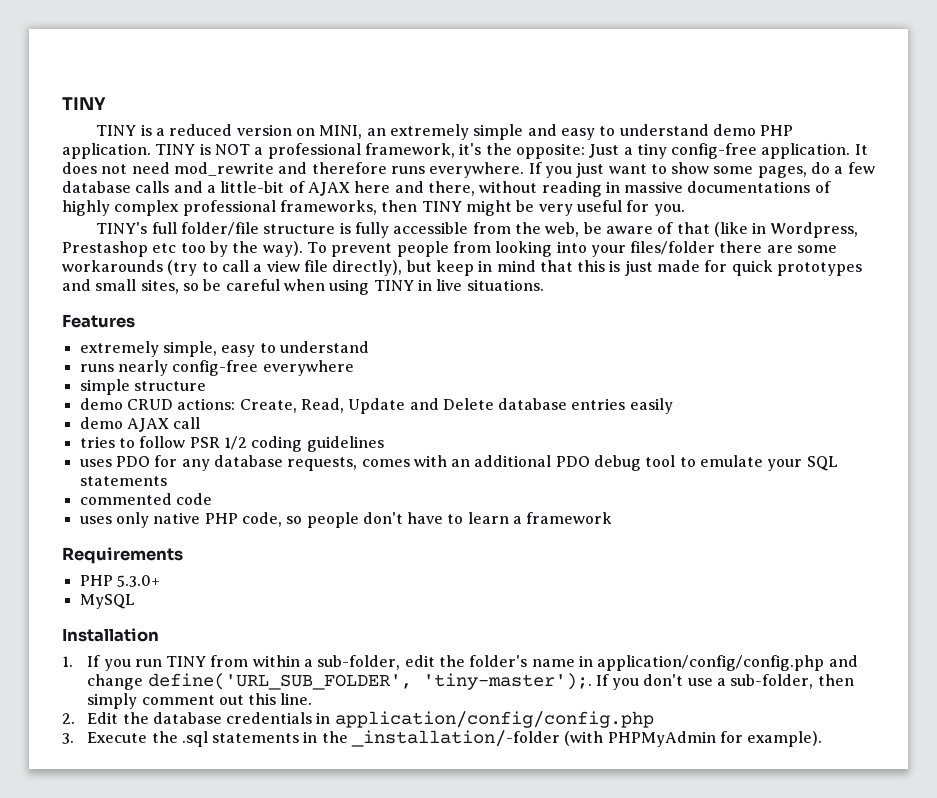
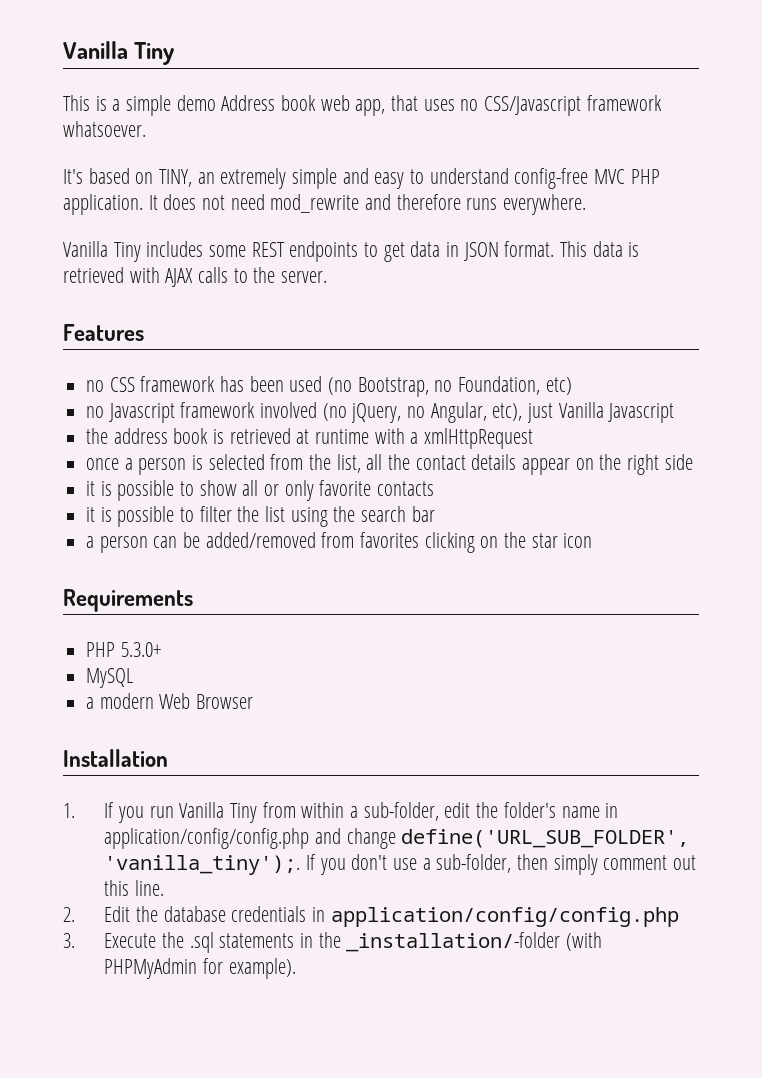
[62,97,106,110] [96,124,363,139] TINY // TINY is a reduced version on MINI, -> [63,41,175,65] [63,95,662,116] [63,121,146,137] [63,168,192,187] Vanilla Tiny // This is a simple demo Address book web app, that uses no CSS/Javascript framework whatsoever. // It's based on TINY,
[712,124,794,136] [62,143,758,159] demo PHP application. TINY is NOT a professional framework, it's the opposite: Just a tiny config-free -> [514,168,660,189] config-free MVC PHP
[528,162,875,178] [62,181,831,197] [62,200,685,216] [96,222,859,238] [62,241,838,257] [62,260,863,276] [62,279,544,295] [62,314,135,328] [79,341,369,357] [79,360,354,376] [79,379,206,395] [79,398,673,414] [79,417,201,432] [79,436,384,452] [79,455,838,471] [79,476,167,486] [79,493,212,505] [79,512,613,528] If you just want to show some pages, do a few database calls and a little-bit of AJAX here and there, without reading in massive documentations of highly complex professional frameworks, then TINY might be very useful for you. // TINY's full folder/file structure is fully accessible from the web, be aware of that (like in Wordpress, Prestashop etc too by the way). To prevent people from looking into your files/folder there are some workarounds (try to call a view file directly), but keep in mind that this is just made for quick prototypes and small sites, so be careful when using TINY in live situations. // Features // extremely simple, easy to understand // runs nearly config-free everywhere // simple structure // demo CRUD actions: Create, Read, Update and Delete database entries easily // demo AJAX call // tries to follow PSR 1/2 coding guidelines // uses PDO for any database requests, comes with an additional PDO debug tool to emulate your SQL statements // commented code // uses only native PHP code, so people don't have to learn a framework -> [63,241,640,262] [63,267,328,287] [63,324,144,341] [86,376,572,397] [86,402,675,423] [86,428,534,449] [86,454,693,475] [86,480,435,501] [86,506,435,527] [86,532,593,553] // Vanilla Tiny includes some REST endpoints to get data in JSON format. This data is retrieved with AJAX calls to the server. // Features // no CSS framework has been used (no Bootstrap, no Foundation, etc) // no Javascript framework involved (no jQuery, no Angular, etc), just Vanilla Javascript // the address book is retrieved at runtime with a xmlHttpRequest // once a person is selected from the list, all the contact details appear on the right side // it is possible to show all or only favorite contacts // it is possible to filter the list using the search bar // a person can be added/removed from favorites clicking on the star icon
(135, 601) none -> [86,693,254,709] // a modern Web Browser
[166,656,207,667] TINY -> [179,802,258,823] Vanilla Tiny
[422,673,592,690] 'tiny-master');. -> [104,855,301,875] 'vanilla_tiny');.

